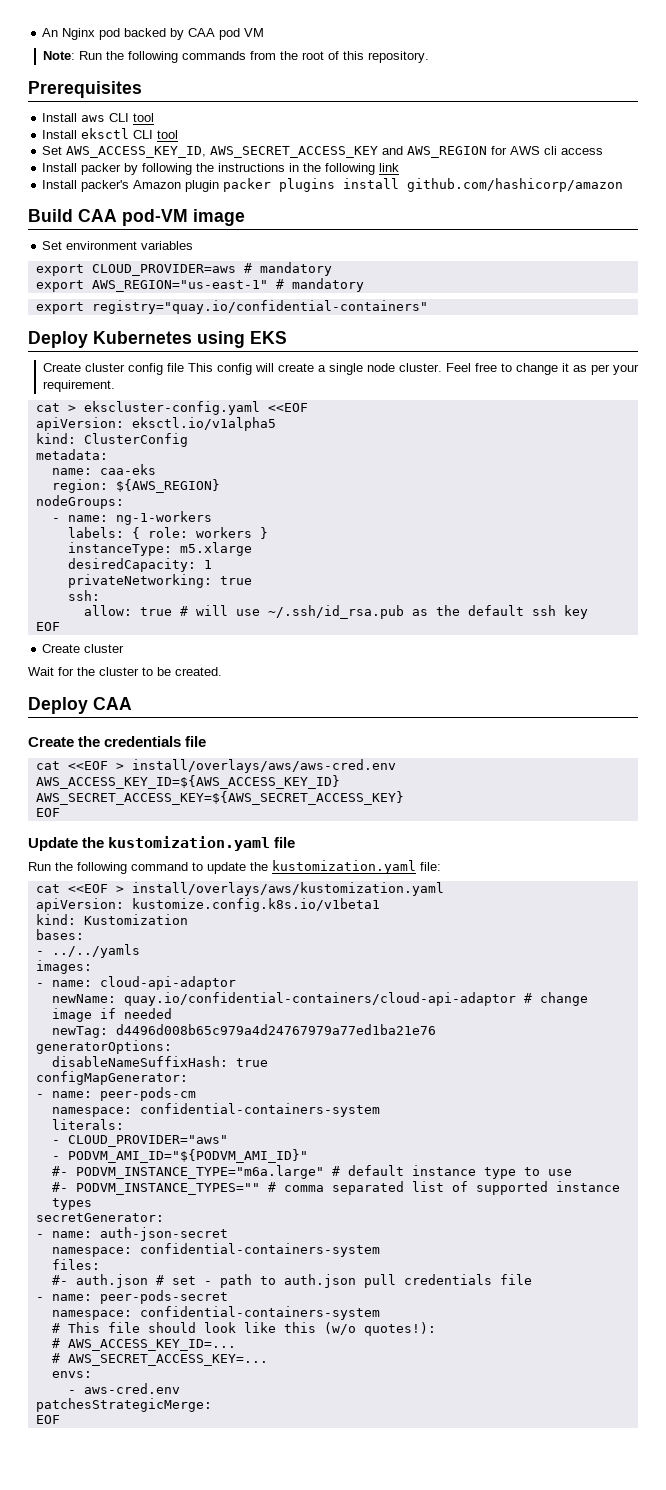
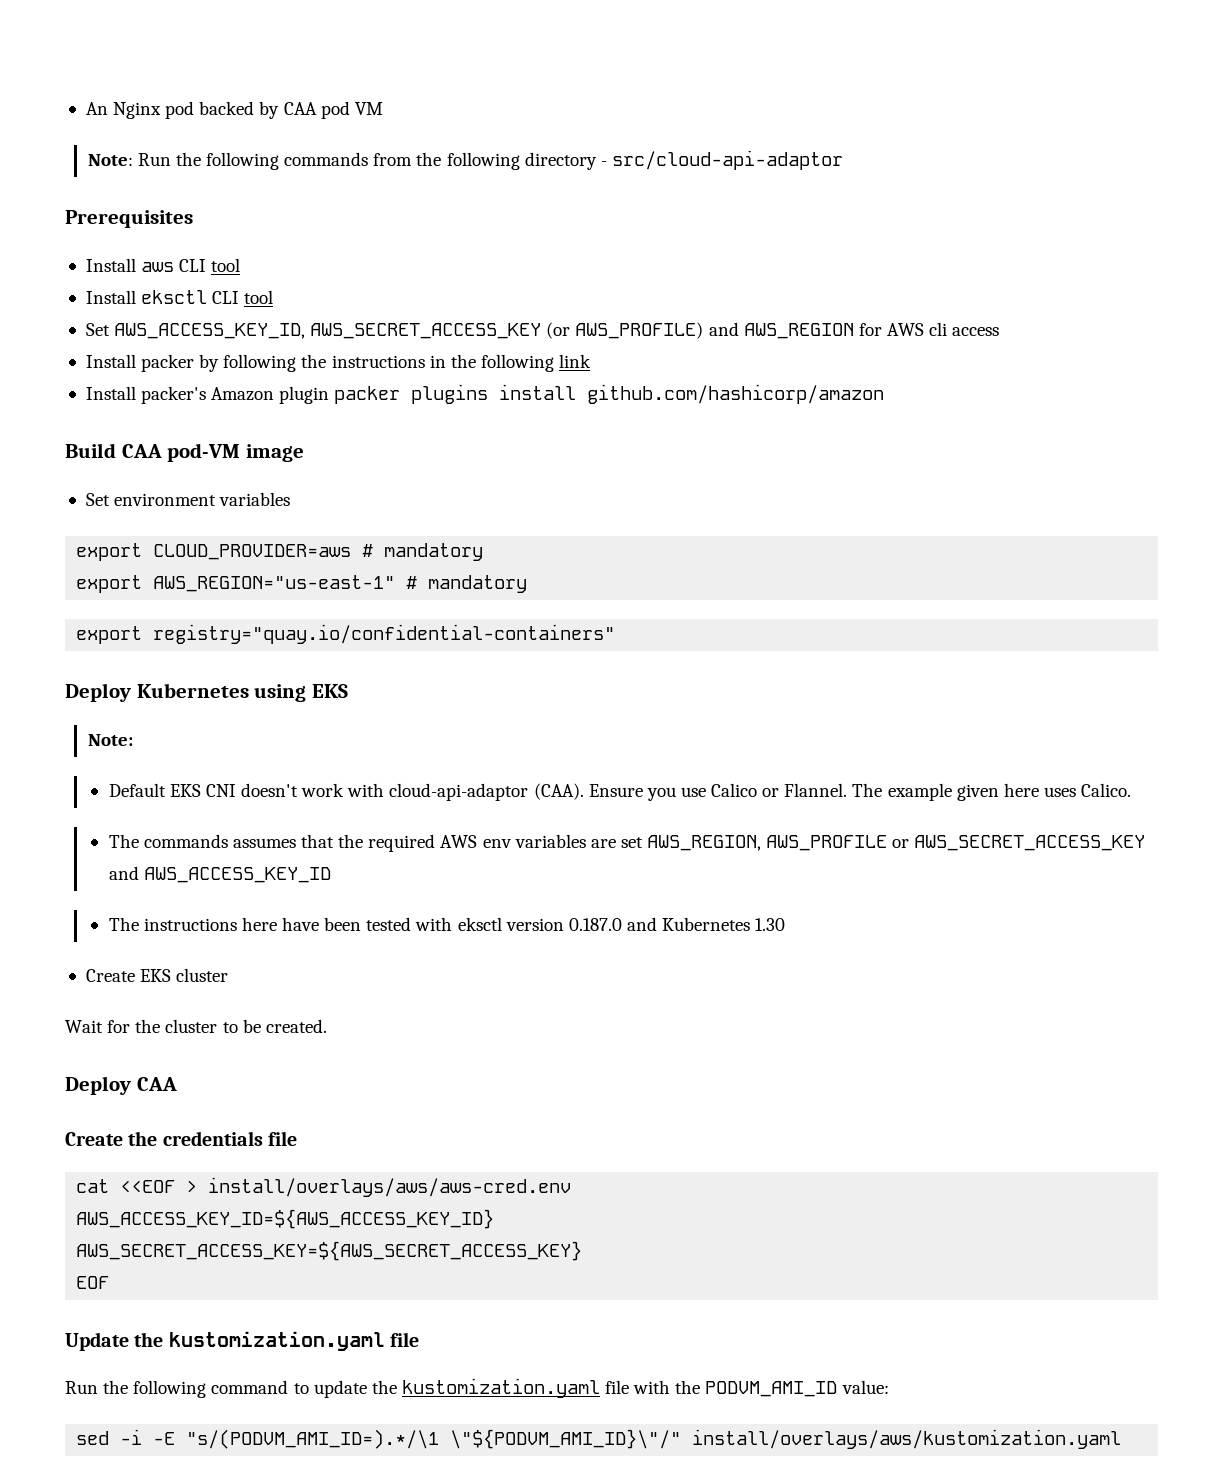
[301,51,429,63] root of this repository. -> [446,150,843,170] following directory - src/cloud-api-adaptor
(379, 152) none -> [546,322,704,339] (or AWS_PROFILE)
[42,363,639,375] [42,380,115,392] [35,401,308,415] [35,417,276,431] [35,433,188,447] [35,449,108,460] [51,464,156,475] [51,479,220,493] [35,495,124,509] [51,511,212,525] [67,527,268,539] [67,542,252,556] [67,558,212,572] [67,574,252,588] [67,590,100,601] [83,605,588,619] [35,622,60,631] [42,644,81,653] Create cluster config file This config will create a single node cluster. Feel free to change it as per your requirement. // cat > ekscluster-config.yaml <<EOF // apiVersion: eksctl.io/v1alpha5 // kind: ClusterConfig // metadata: // name: caa-eks // region: ${AWS_REGION} // nodeGroups: // - name: ng-1-workers // labels: { role: workers } // instanceType: m5.xlarge // desiredCapacity: 1 // privateNetworking: true // ssh: // allow: true # will use ~/.ssh/id_rsa.pub as the default ssh key // EOF // Create -> [87,734,133,746] [108,783,1132,801] [108,834,1146,852] [108,866,331,883] [108,917,786,931] [85,969,172,982] Note: // Default EKS CNI doesn't work with cloud-api-adaptor (CAA). Ensure you use Calico or Flannel. The example given here uses Calico. // The commands assumes that the required AWS env variables are set AWS_REGION, AWS_PROFILE or AWS_SECRET_ACCESS_KEY and AWS_ACCESS_KEY_ID // The instructions here have been tested with eksctl version 0.187.0 and Kubernetes 1.30 // Create EKS
[420,862,441,871] [35,882,444,896] [35,898,380,912] [35,914,188,925] [35,929,84,940] [35,944,140,958] [35,960,92,974] [35,976,236,990] [51,992,588,1006] [51,1008,172,1022] [51,1024,436,1038] [35,1040,172,1054] [51,1056,268,1067] [35,1071,188,1085] [35,1087,196,1101] [51,1103,380,1117] [51,1119,124,1130] [51,1135,228,1147] [51,1149,308,1163] [51,1165,572,1179] [51,1181,620,1195] [51,1198,92,1210] [35,1213,164,1222] [35,1227,228,1241] [51,1243,380,1257] [51,1259,100,1270] [51,1274,532,1288] [35,1290,228,1304] [51,1306,380,1320] [51,1322,436,1336] [51,1338,236,1351] [51,1353,268,1366] [51,1371,92,1378] [67,1383,180,1394] [35,1398,212,1412] [35,1415,60,1424] file: // cat <<EOF > install/overlays/aws/kustomization.yaml // apiVersion: kustomize.config.k8s.io/v1beta1 // kind: Kustomization // bases: // - ../../yamls // images: // - name: cloud-api-adaptor // newName: quay.io/confidential-containers/cloud-api-adaptor # change image if needed // newTag: d4496d008b65c979a4d24767979a77ed1ba21e76 // generatorOptions: // disableNameSuffixHash: true // configMapGenerator: // - name: peer-pods-cm // namespace: confidential-containers-system // literals: // - CLOUD_PROVIDER="aws" // - PODVM_AMI_ID="${PODVM_AMI_ID}" // #- PODVM_INSTANCE_TYPE="m6a.large" # default instance type to use // #- PODVM_INSTANCE_TYPES="" # comma separated list of supported instance types // secretGenerator: // - name: auth-json-secret // namespace: confidential-containers-system // files: // #- auth.json # set - path to auth.json pull credentials file // - name: peer-pods-secret // namespace: confidential-containers-system // # This file should look like this (w/o quotes!): // # AWS_ACCESS_KEY_ID=... // # AWS_SECRET_ACCESS_KEY=... // envs: // - aws-cred.env // patchesStrategicMerge: // EOF -> [605,1380,889,1397] [76,1429,1122,1449] file with the PODVM_AMI_ID value: // sed -i -E "s/(PODVM_AMI_ID=).*/\1 \"${PODVM_AMI_ID}\"/" install/overlays/aws/kustomization.yaml

